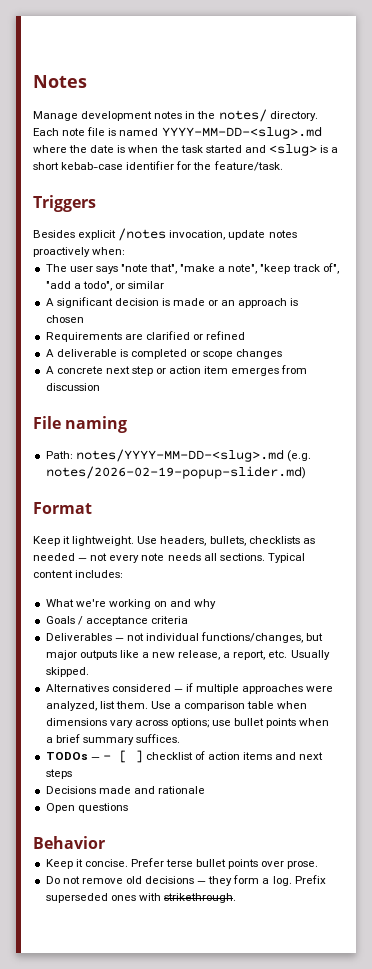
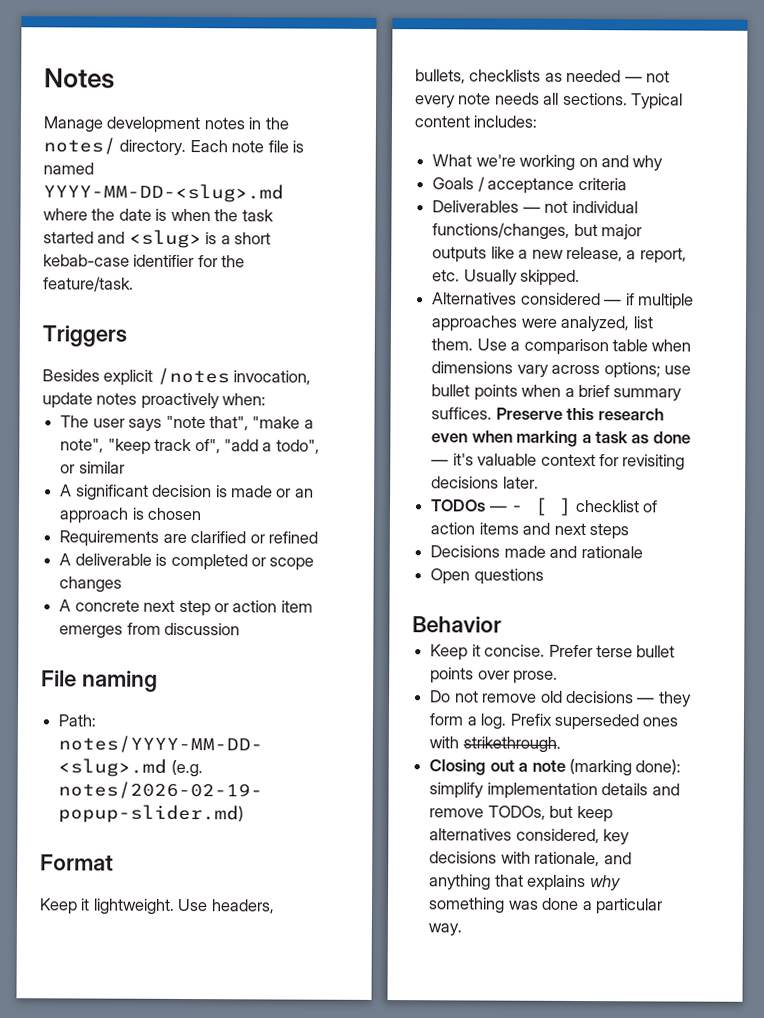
(180, 738) none -> [495,407,664,421] [431,430,691,447] [431,453,686,471] [431,476,539,489] Preserve this research even when marking a task as done — it's valuable context for revisiting decisions later.
(236, 898) none -> [429,758,682,777] [429,782,680,800] [429,805,613,823] [429,828,631,846] [429,851,632,867] [429,874,621,892] [428,897,663,915] [428,923,463,937] // Closing out a note (marking done): simplify implementation details and remove TODOs, but keep alternatives considered, key decisions with rationale, and anything that explains why something was done a particular way.

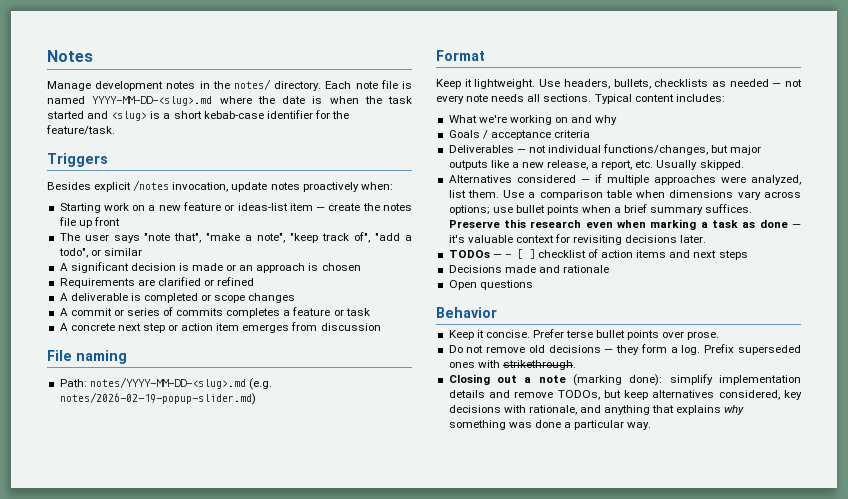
(267, 399) none -> [59,202,413,213] [58,217,120,228] // Starting work on a new feature or ideas-list item — create the notes file up front
(123, 584) none -> [59,307,370,318] // A commit or series of commits completes a feature or task

